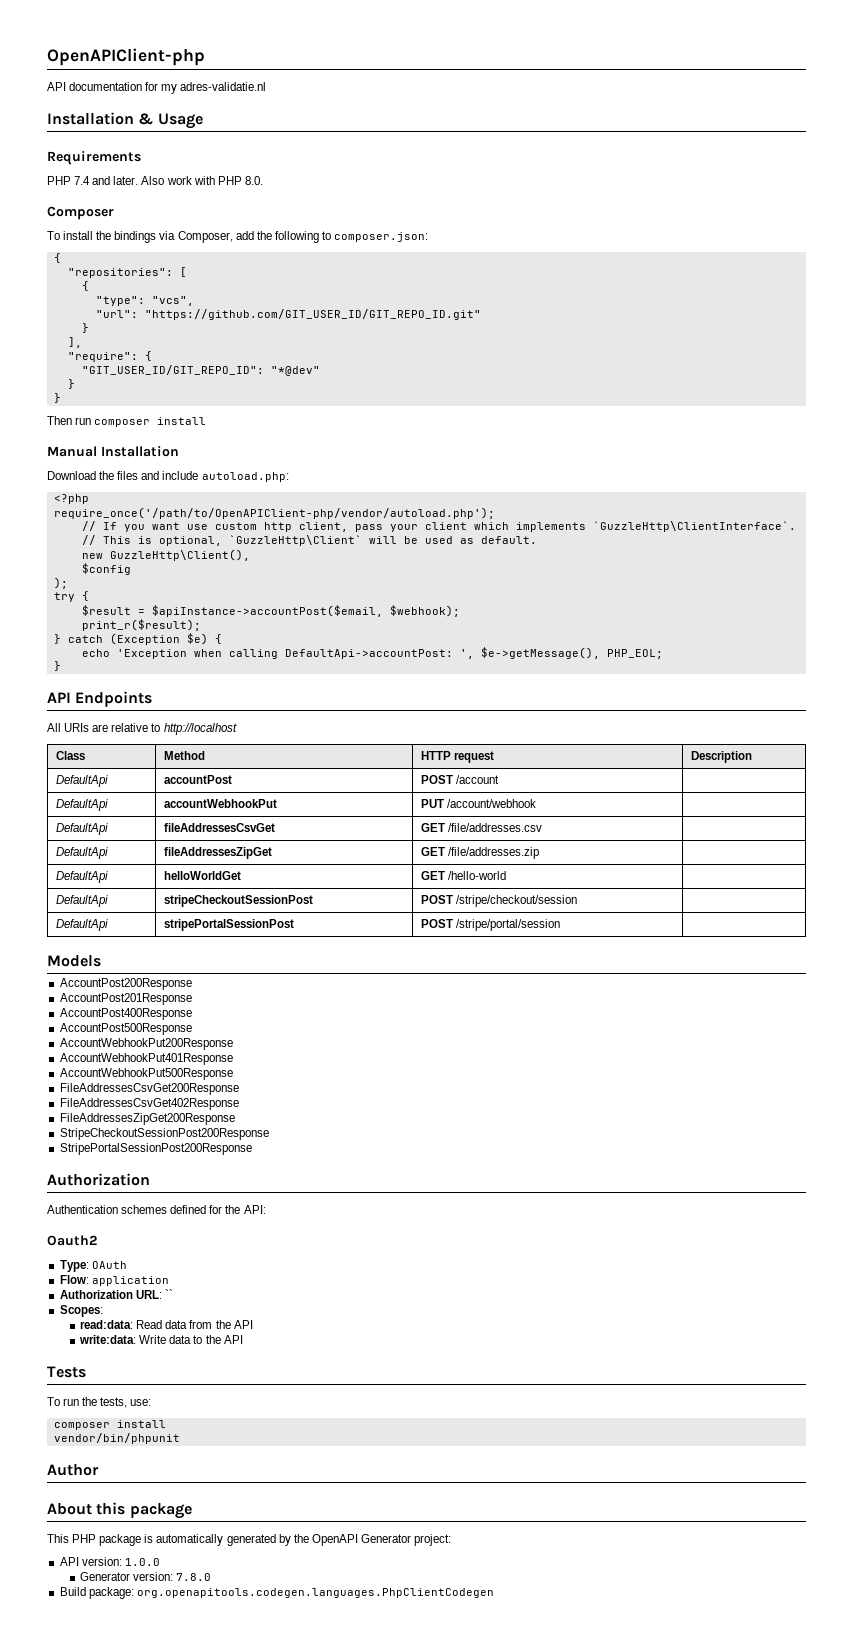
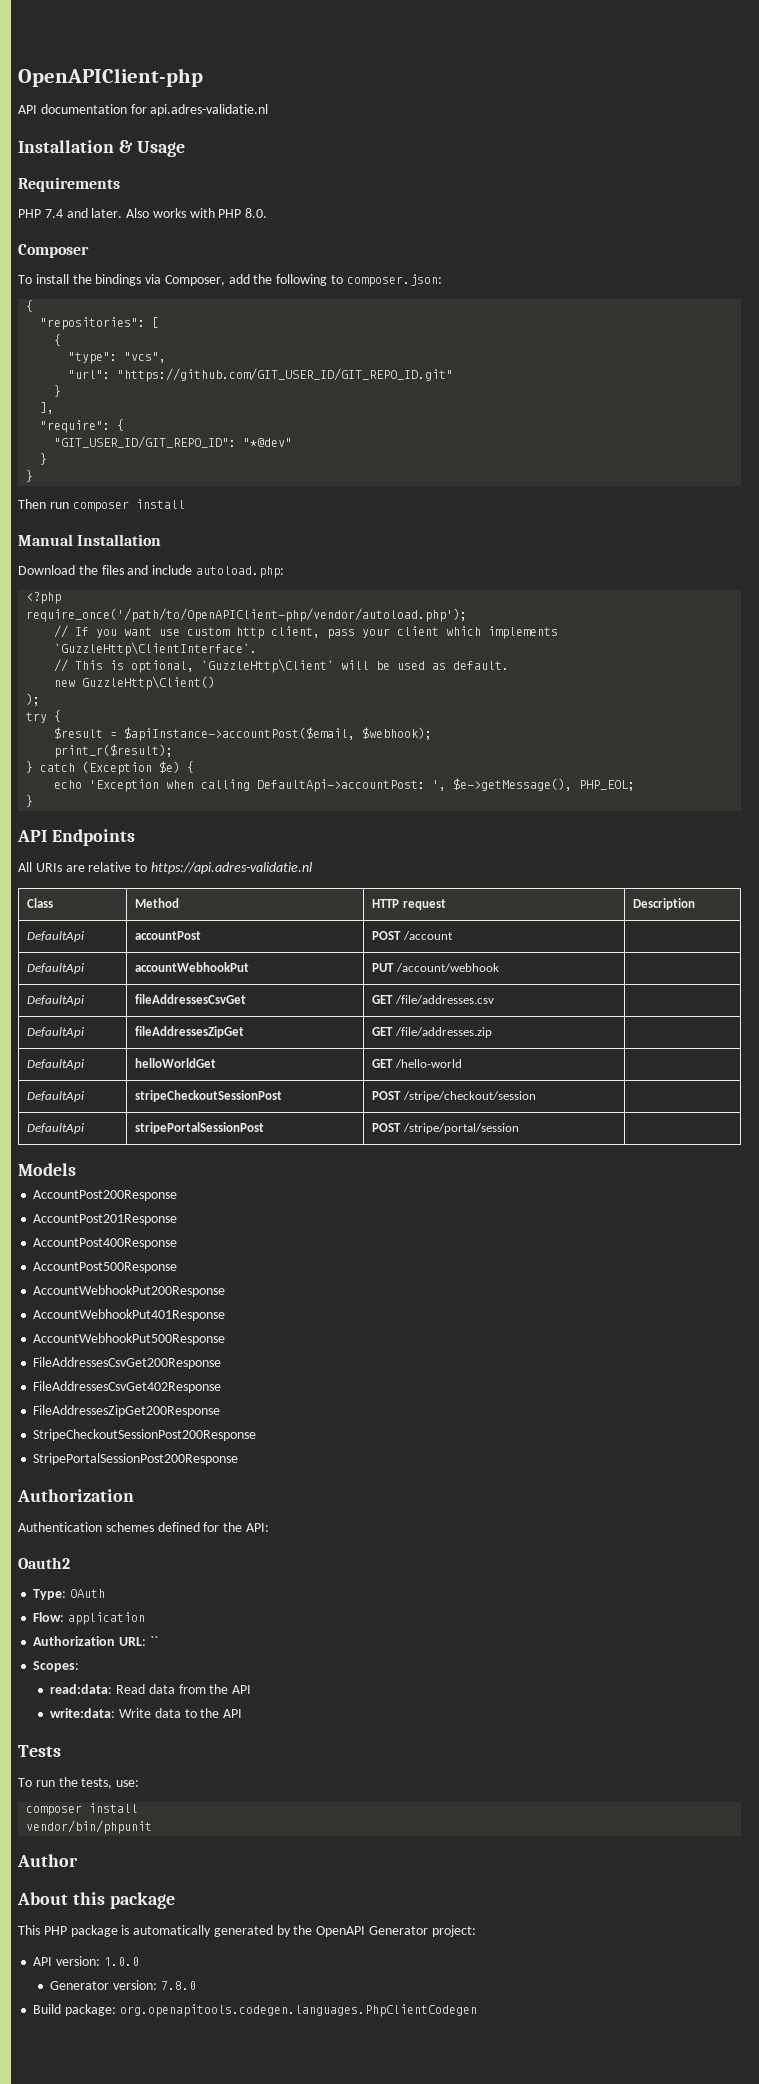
[161,82,267,94] my adres-validatie.nl -> [150,104,269,116] api.adres-validatie.nl
[166,176,192,185] work -> [152,208,186,218] works
[109,549,250,561] [81,563,131,575] GuzzleHttp\Client(), // $config -> [82,676,216,690] GuzzleHttp\Client()
[163,723,237,735] http://localhost -> [150,862,312,874] https://api.adres-validatie.nl

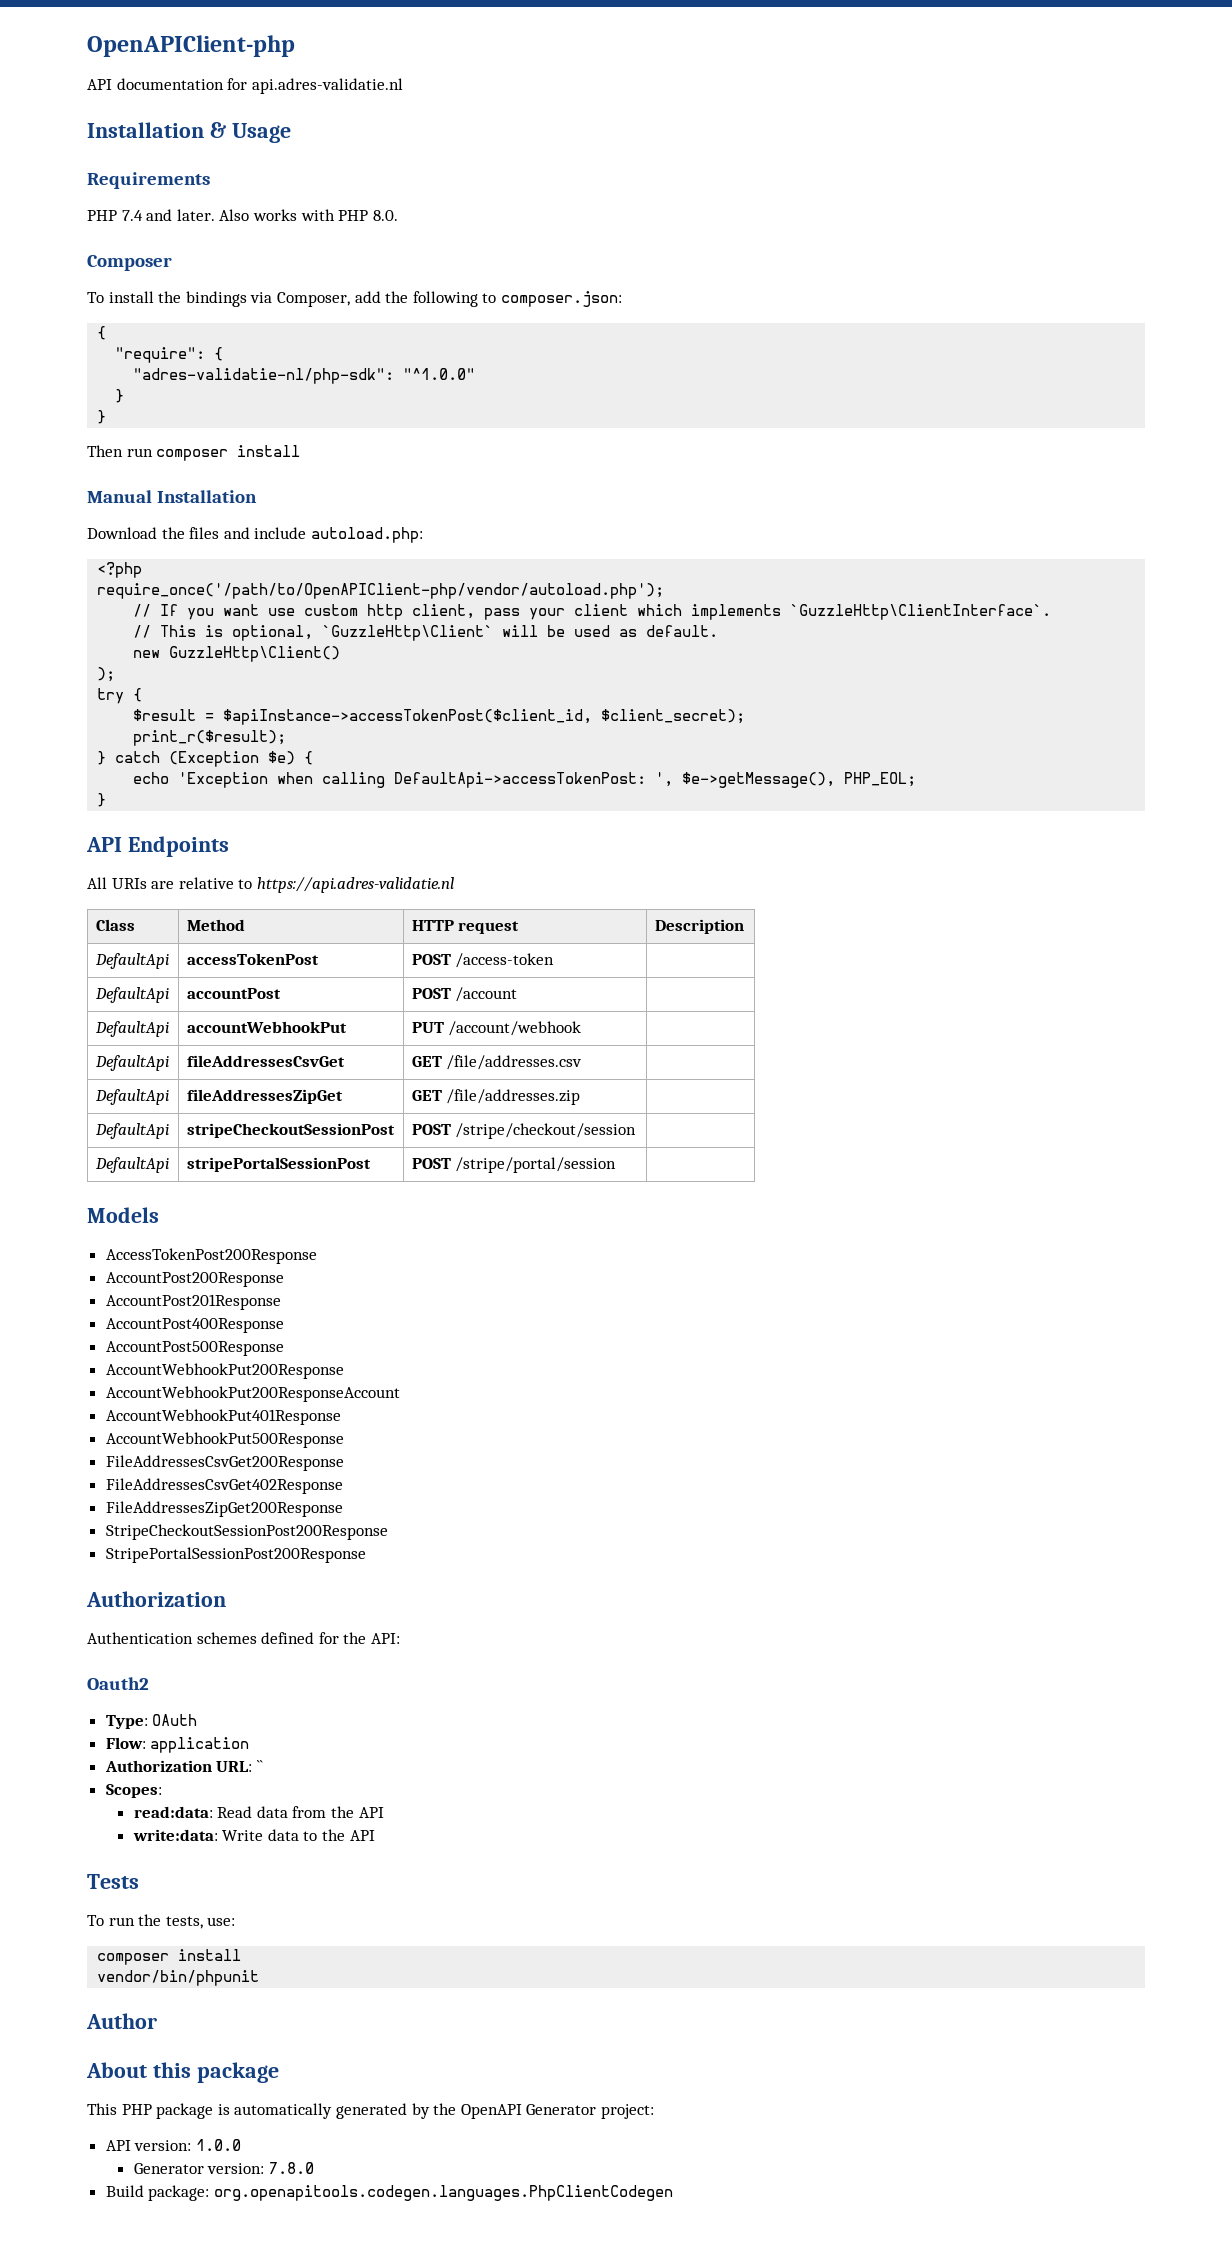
[40,317,160,330] [54,334,62,346] [68,352,167,364] [68,368,454,382] [54,385,62,397] [40,402,55,414] // "repositories": [ // { // "type": "vcs", // "url": "https://github.com/GIT_USER_ID/GIT_REPO_ID.git" // } // ], -> (107, 333) none
[54,436,293,449] "GIT_USER_ID/GIT_REPO_ID": "*@dev" -> [133,368,476,384] "adres-validatie-nl/php-sdk": "^1.0.0"
[124,727,433,741] $apiInstance->accountPost($email, $webhook); -> [223,709,746,725] $apiInstance->accessTokenPost($client_id, $client_secret);
[257,779,426,792] DefaultApi->accountPost: -> [394,772,647,788] DefaultApi->accessTokenPost:
(696, 904) none -> [94,953,169,969] [186,953,319,965] [411,953,555,968] // DefaultApi | accessTokenPost | POST /access-token |
[27,1059,85,1070] [135,1058,217,1068] [372,1059,462,1068] // DefaultApi | helloWorldGet | GET /hello-world | -> (581, 1097) none
(76, 1169) none -> [105,1248,317,1264] // AccessTokenPost200Response
(226, 1291) none -> [105,1386,400,1402] // AccountWebhookPut200ResponseAccount

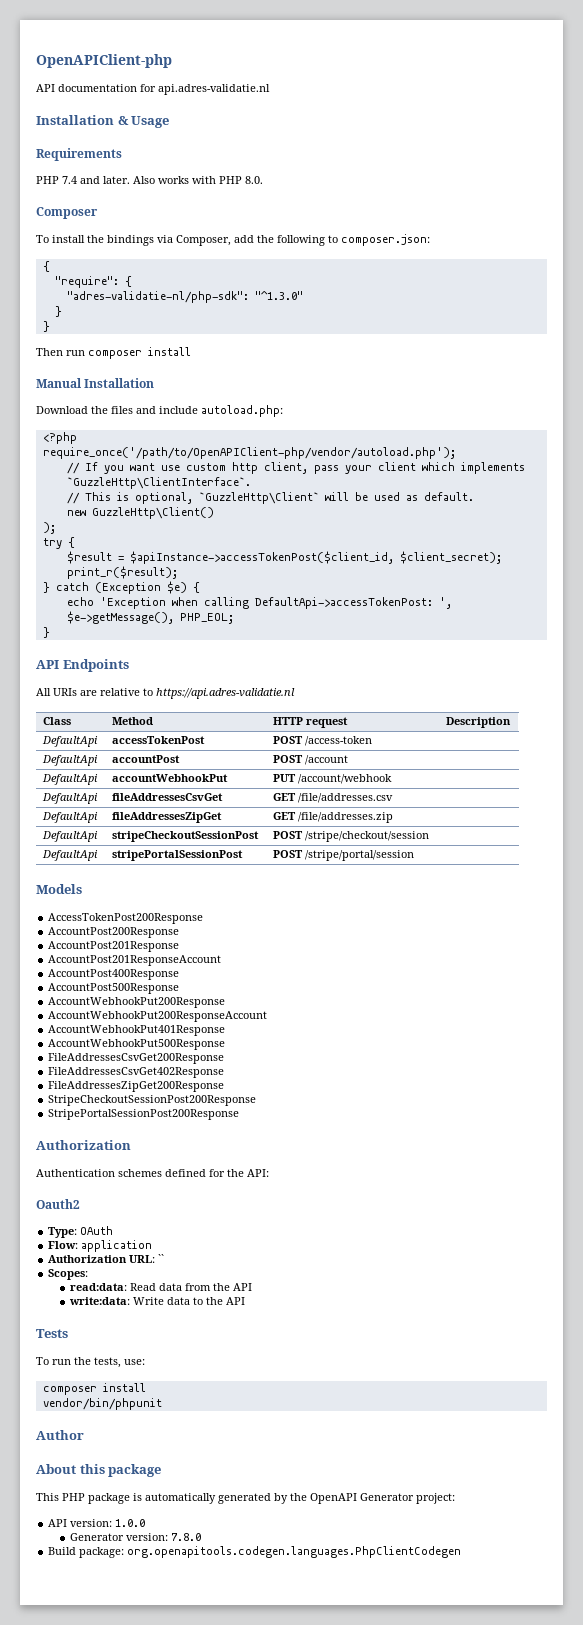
[403,368,476,380] "^1.0.0" -> [254,291,303,300] "^1.3.0"
(281, 1302) none -> [48,955,222,966] // AccountPost201ResponseAccount

